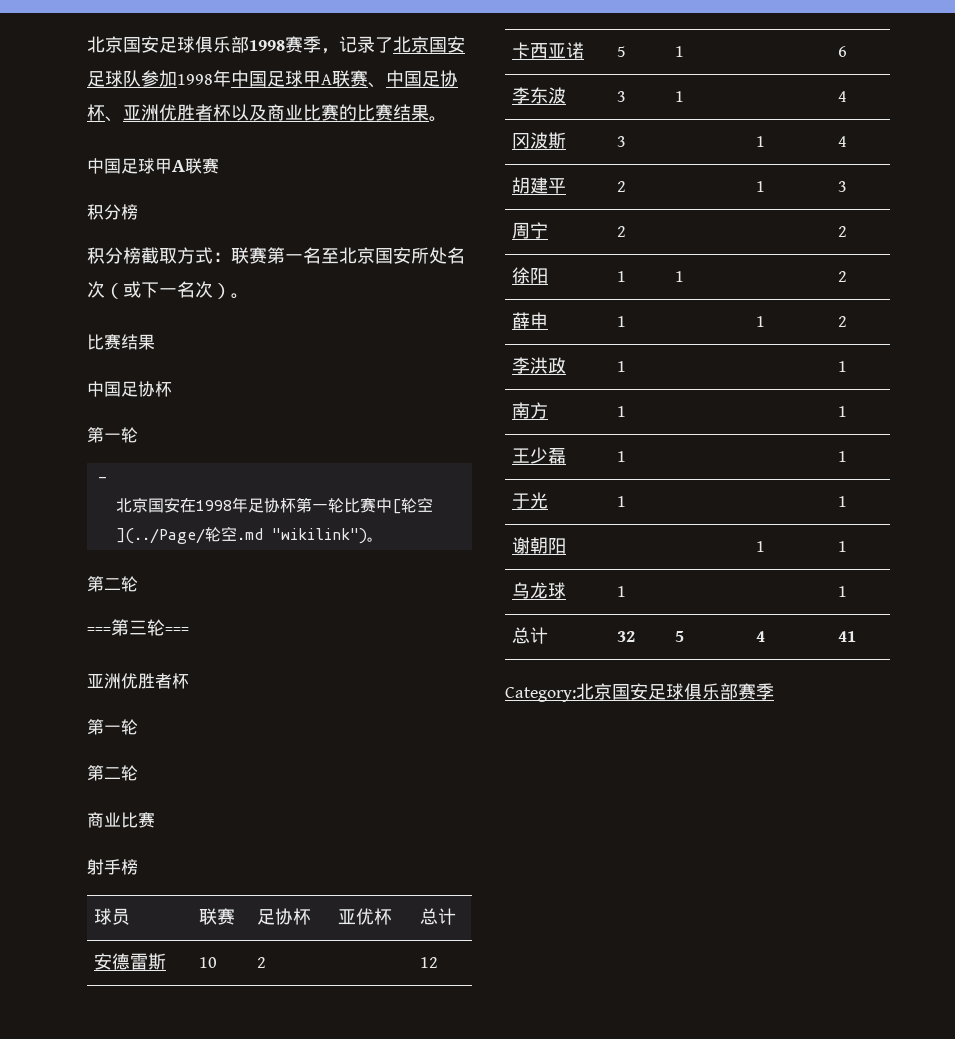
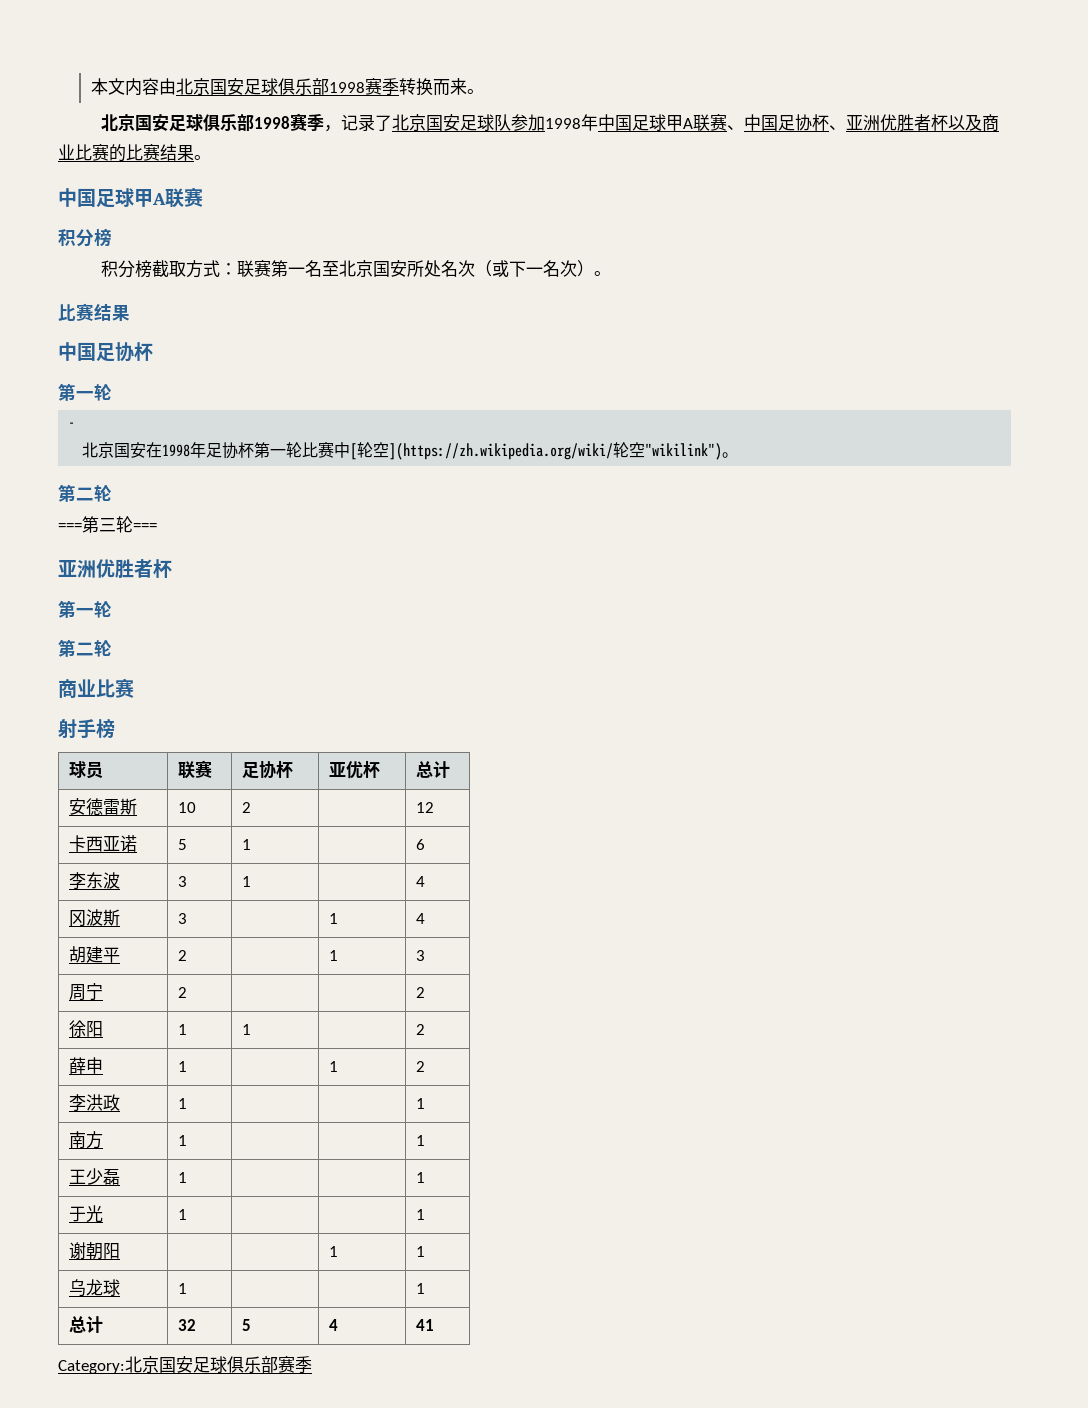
(87, 44) none -> [90,77,484,96] 本文内容由北京国安足球俱乐部1998赛季转换而来。 //
[115,526,263,544] ](../Page/轮空.md -> [389,442,646,460] ](https://zh.wikipedia.org/wiki/轮空

